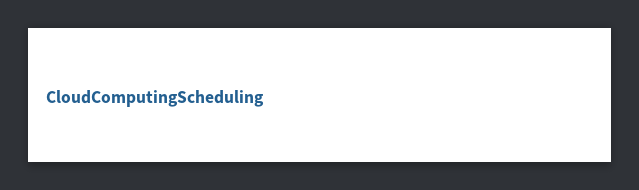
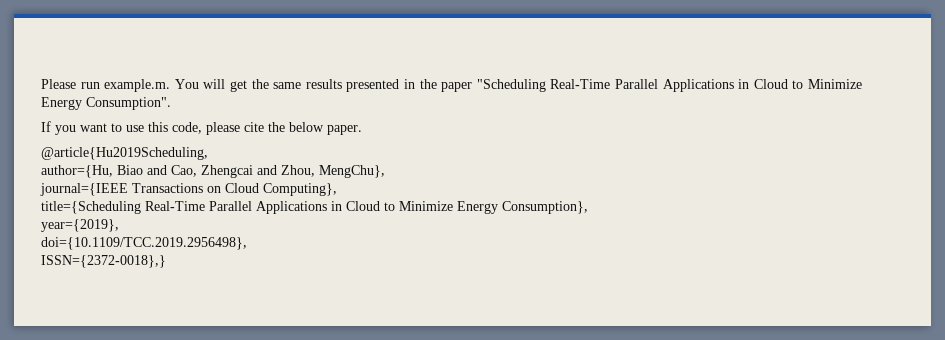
[46,90,264,107] CloudComputingScheduling -> [41,79,863,92] [41,97,171,110] [41,121,362,135] [41,147,208,160] [41,165,385,178] [40,183,337,196] [41,201,588,214] [41,219,119,232] [41,237,247,250] [41,255,166,268] Please run example.m. You will get the same results presented in the paper "Scheduling Real-Time Parallel Applications in Cloud to Minimize Energy Consumption". // If you want to use this code, please cite the below paper. // @article{Hu2019Scheduling, // author={Hu, Biao and Cao, Zhengcai and Zhou, MengChu}, // journal={IEEE Transactions on Cloud Computing}, // title={Scheduling Real-Time Parallel Applications in Cloud to Minimize Energy Consumption}, // year={2019}, // doi={10.1109/TCC.2019.2956498}, // ISSN={2372-0018},}

